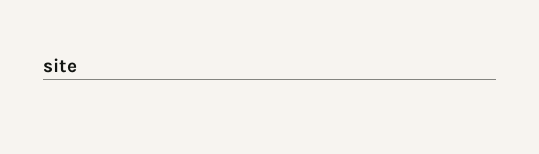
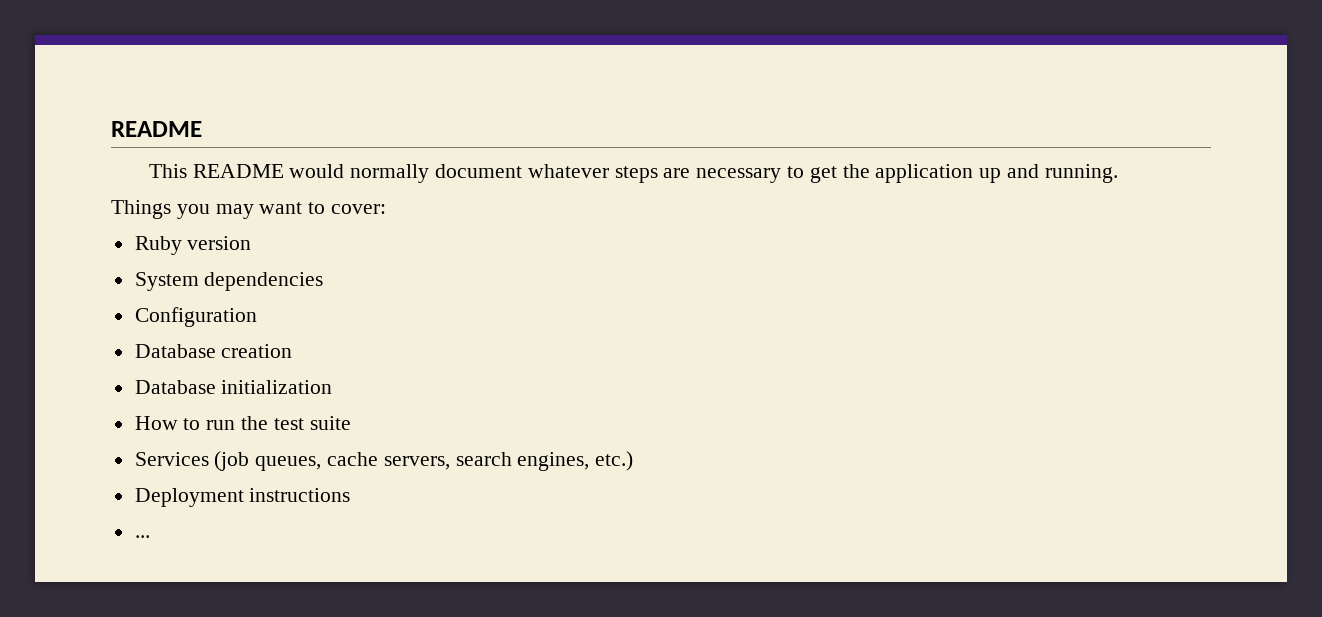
[43,58,77,73] site -> [111,121,202,137] [148,164,1118,183] [111,200,387,219] [134,236,252,255] [134,272,324,291] [134,307,257,327] [134,344,293,358] [134,380,333,394] [134,416,351,430] [134,451,634,471] [134,488,351,507] [134,535,150,538] README // This README would normally document whatever steps are necessary to get the application up and running. // Things you may want to cover: // Ruby version // System dependencies // Configuration // Database creation // Database initialization // How to run the test suite // Services (job queues, cache servers, search engines, etc.) // Deployment instructions // ...

